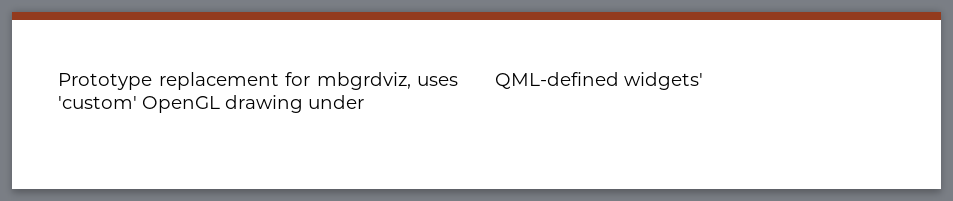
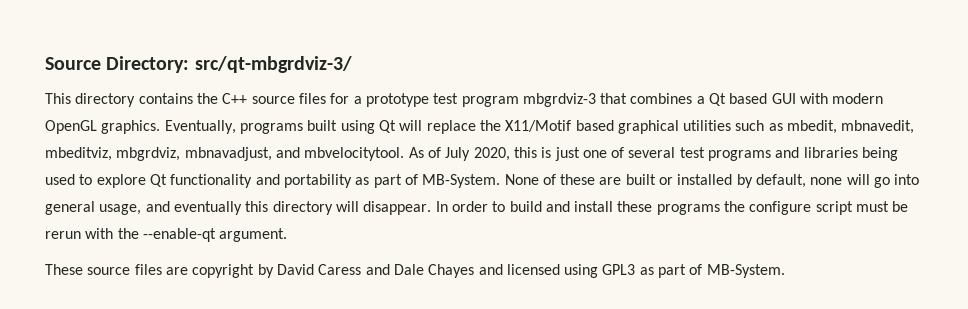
[58,72,458,90] [58,95,364,113] [495,72,703,90] Prototype replacement for mbgrdviz, uses 'custom' OpenGL drawing under QML-defined widgets' -> [45,56,352,73] [45,93,884,107] [45,120,915,134] [45,147,899,161] [45,174,920,188] [45,201,909,215] [45,228,288,242] [45,264,785,278] Source Directory: src/qt-mbgrdviz-3/ // This directory contains the C++ source files for a prototype test program mbgrdviz-3 that combines a Qt based GUI with modern OpenGL graphics. Eventually, programs built using Qt will replace the X11/Motif based graphical utilities such as mbedit, mbnavedit, mbeditviz, mbgrdviz, mbnavadjust, and mbvelocitytool. As of July 2020, this is just one of several test programs and libraries being used to explore Qt functionality and portability as part of MB-System. None of these are built or installed by default, none will go into general usage, and eventually this directory will disappear. In order to build and install these programs the configure script must be rerun with the --enable-qt argument. // These source files are copyright by David Caress and Dale Chayes and licensed using GPL3 as part of MB-System.

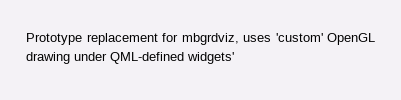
[45,56,352,73] [45,93,884,107] [45,120,915,134] [45,147,899,161] [45,174,920,188] [45,201,909,215] [45,228,288,242] [45,264,785,278] Source Directory: src/qt-mbgrdviz-3/ // This directory contains the C++ source files for a prototype test program mbgrdviz-3 that combines a Qt based GUI with modern OpenGL graphics. Eventually, programs built using Qt will replace the X11/Motif based graphical utilities such as mbedit, mbnavedit, mbeditviz, mbgrdviz, mbnavadjust, and mbvelocitytool. As of July 2020, this is just one of several test programs and libraries being used to explore Qt functionality and portability as part of MB-System. None of these are built or installed by default, none will go into general usage, and eventually this directory will disappear. In order to build and install these programs the configure script must be rerun with the --enable-qt argument. // These source files are copyright by David Caress and Dale Chayes and licensed using GPL3 as part of MB-System. -> [26,33,375,45] [26,52,234,64] Prototype replacement for mbgrdviz, uses 'custom' OpenGL drawing under QML-defined widgets'

